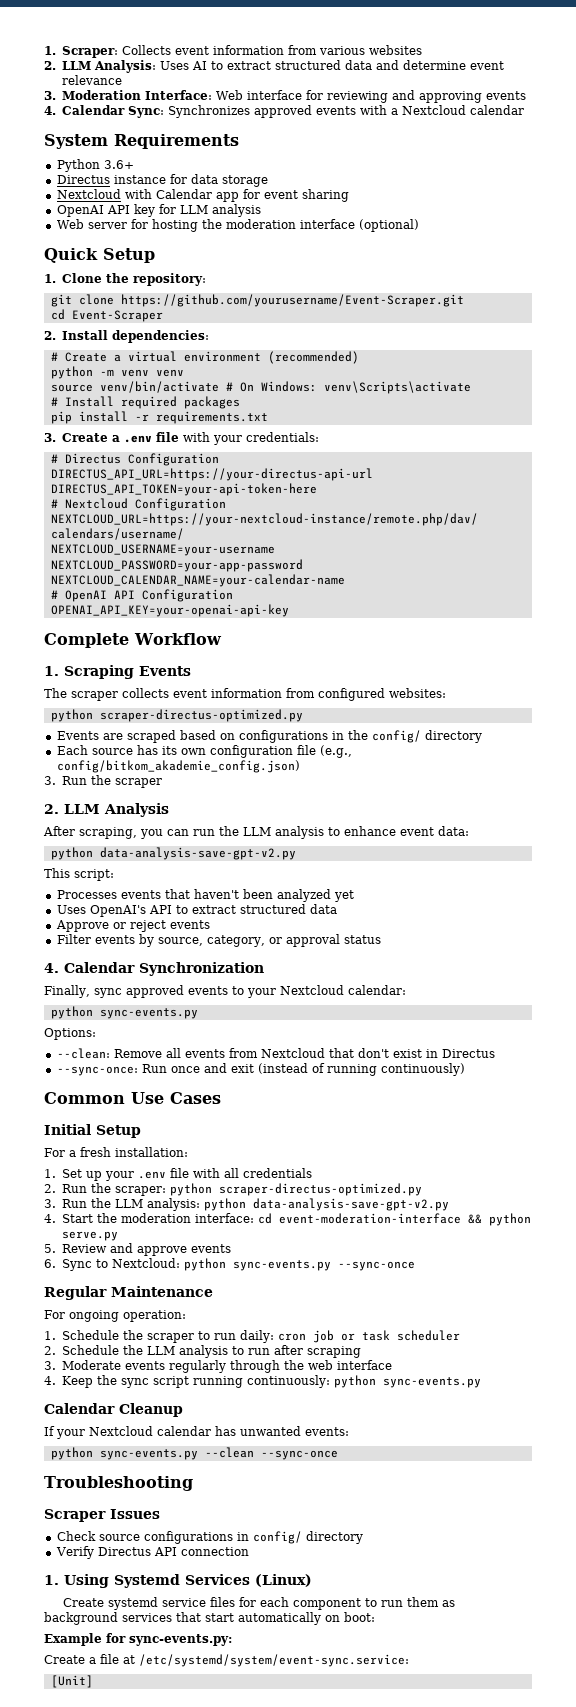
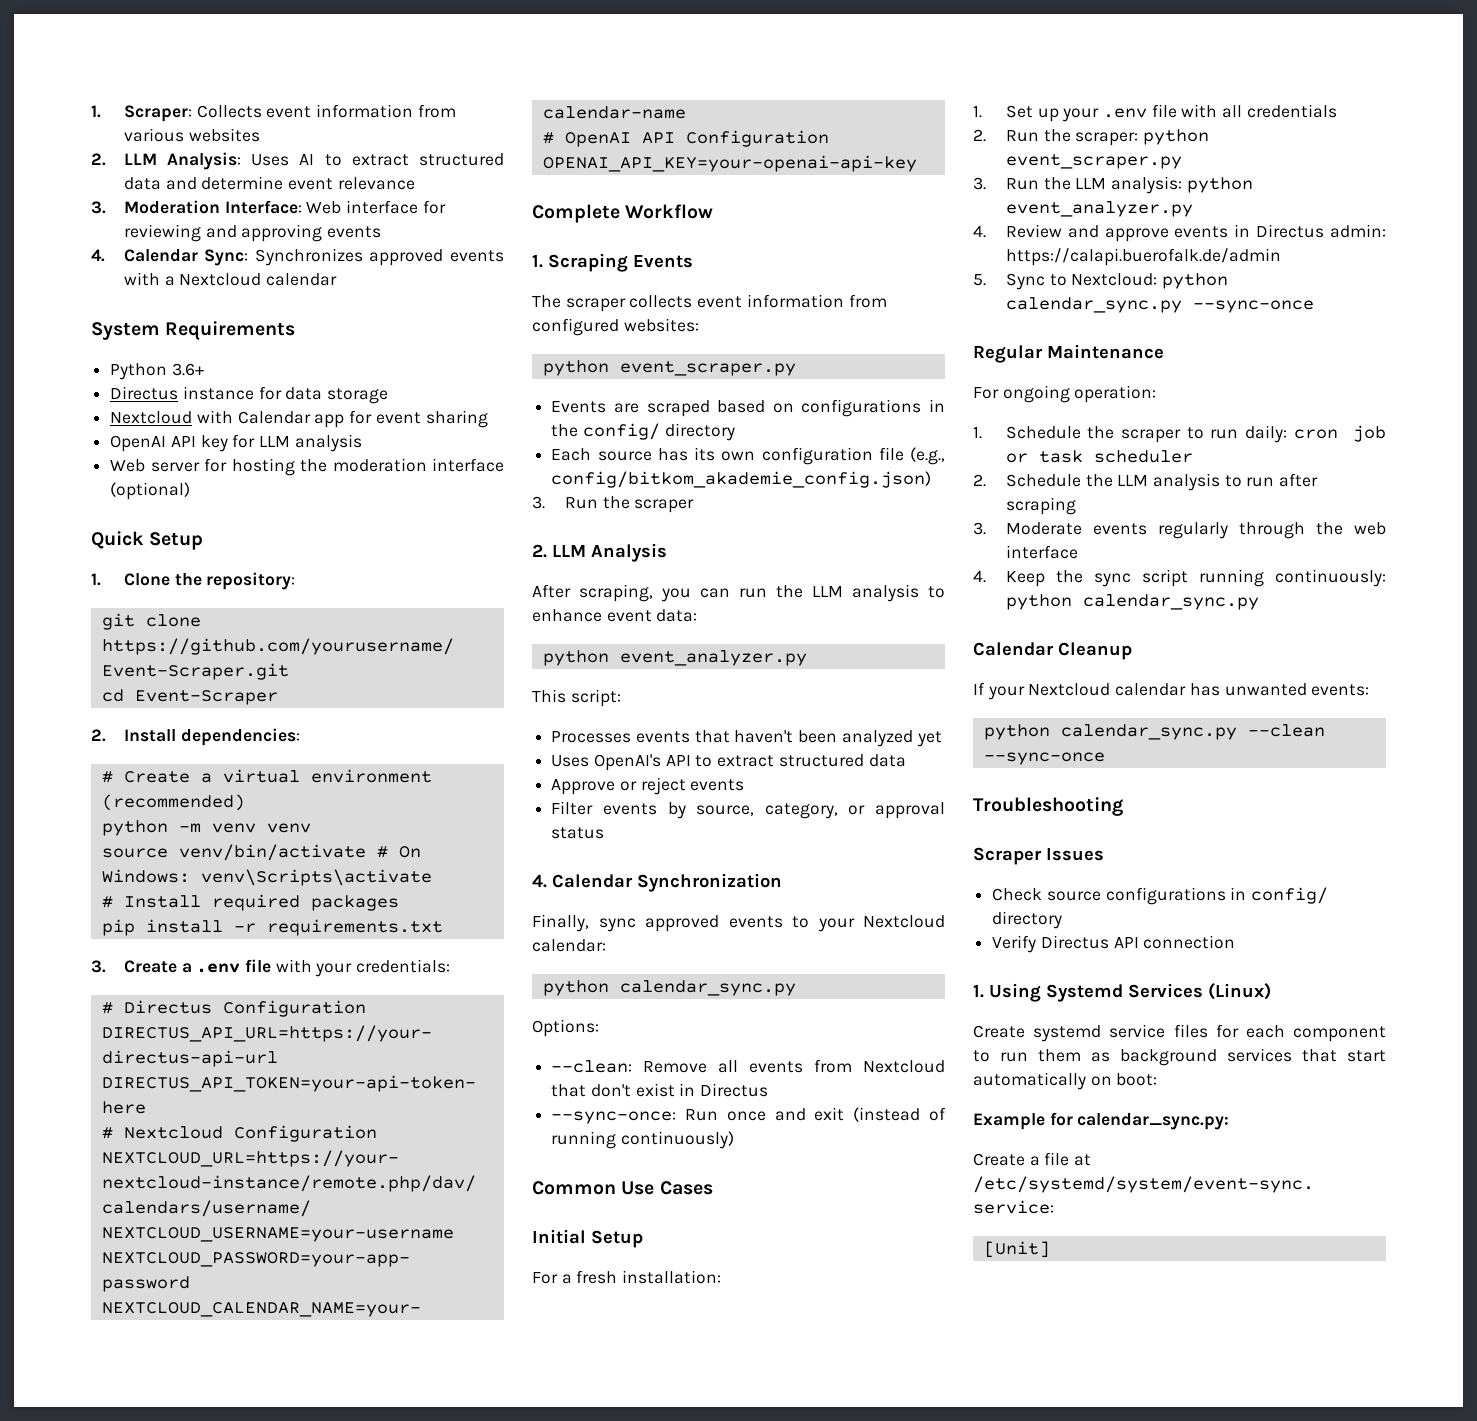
[99,709,303,722] scraper-directus-optimized.py -> [619,361,796,376] event_scraper.py
[99,847,296,860] data-analysis-save-gpt-v2.py -> [619,650,807,666] event_analyzer.py
[99,1008,198,1019] sync-events.py -> [619,980,796,996] calendar_sync.py
[218,1183,422,1196] scraper-directus-optimized.py -> [1005,154,1182,169] event_scraper.py
[252,1198,449,1211] [44,1213,531,1226] [61,1231,118,1241] [44,1244,56,1253] data-analysis-save-gpt-v2.py // 4. Start the moderation interface: cd event-moderation-interface && python serve.py // 5. -> [1005,201,1193,217] [973,225,986,238] event_analyzer.py // 4.
[44,1259,56,1268] // 6. -> [1234,224,1386,238] [1005,248,1281,266] [973,274,986,286] in Directus admin: https://calapi.buerofalk.de/admin // 5.
[232,1260,331,1271] sync-events.py -> [1005,297,1182,313] calendar_sync.py
[382,1377,481,1388] sync-events.py -> [1082,594,1259,610] calendar_sync.py
[99,1449,198,1460] sync-events.py -> [1060,724,1237,740] calendar_sync.py
[129,1634,232,1646] sync-events.py: -> [1077,1113,1230,1130] calendar_sync.py:

